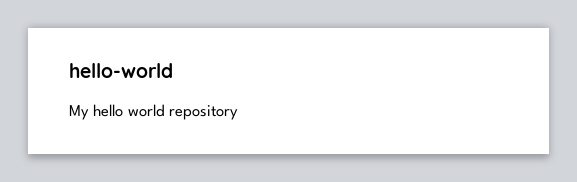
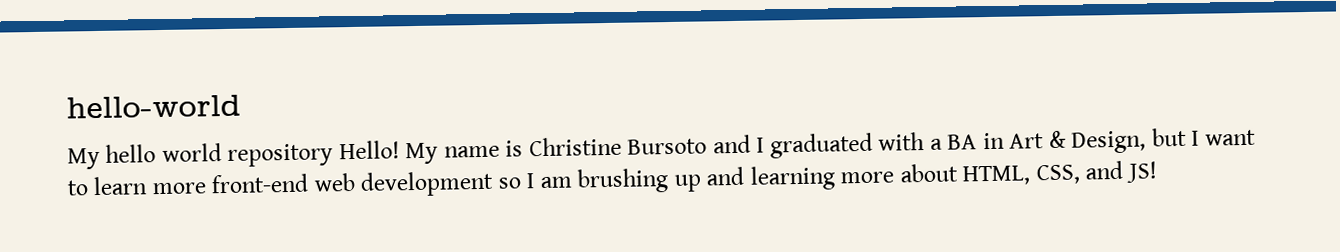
(239, 112) none -> [338,127,1256,165] [67,160,1157,197] Hello! My name is Christine Bursoto and I graduated with a BA in Art & Design, but I want to learn more front-end web development so I am brushing up and learning more about HTML, CSS, and JS!

